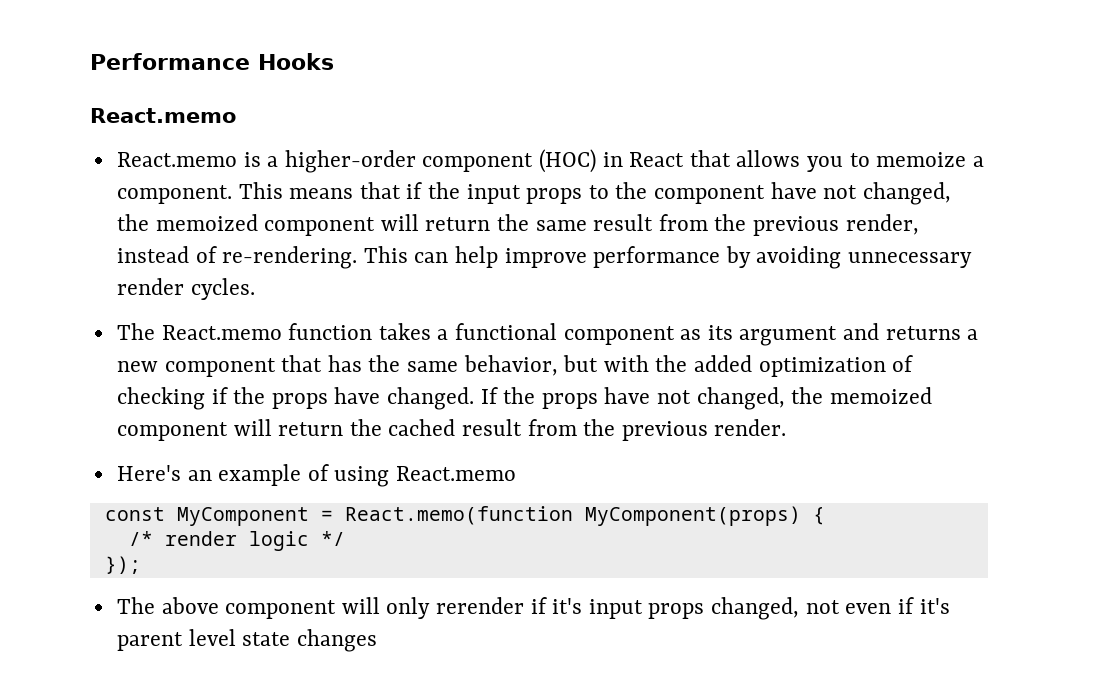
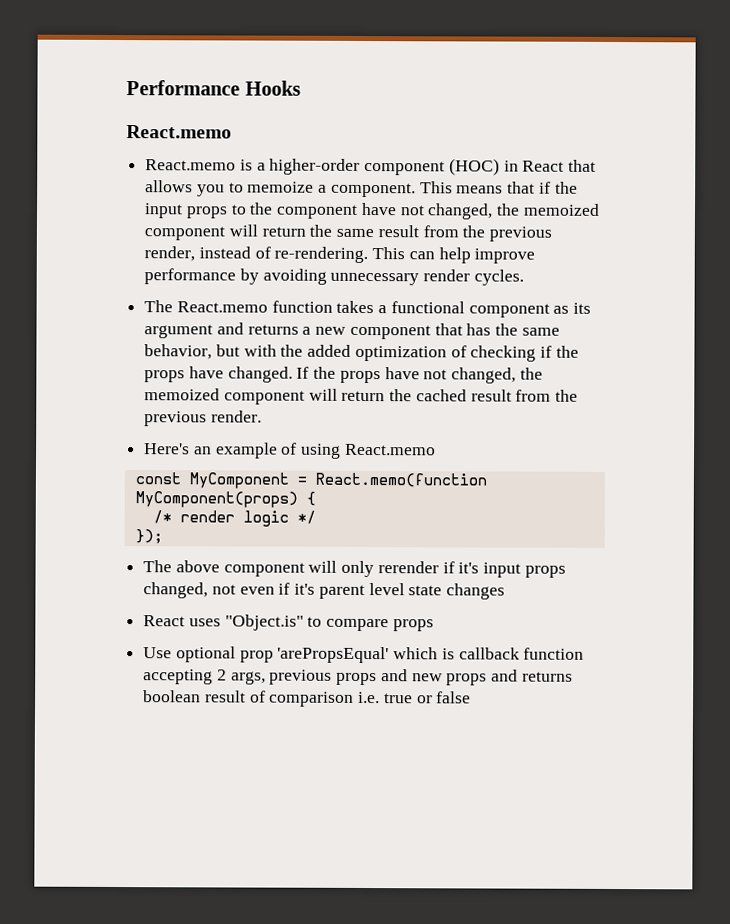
(377, 640) none -> [143,614,434,632] [143,646,585,664] [143,669,573,686] [143,690,472,707] // React uses "Object.is" to compare props // Use optional prop 'arePropsEqual' which is callback function accepting 2 args, previous props and new props and returns boolean result of comparison i.e. true or false

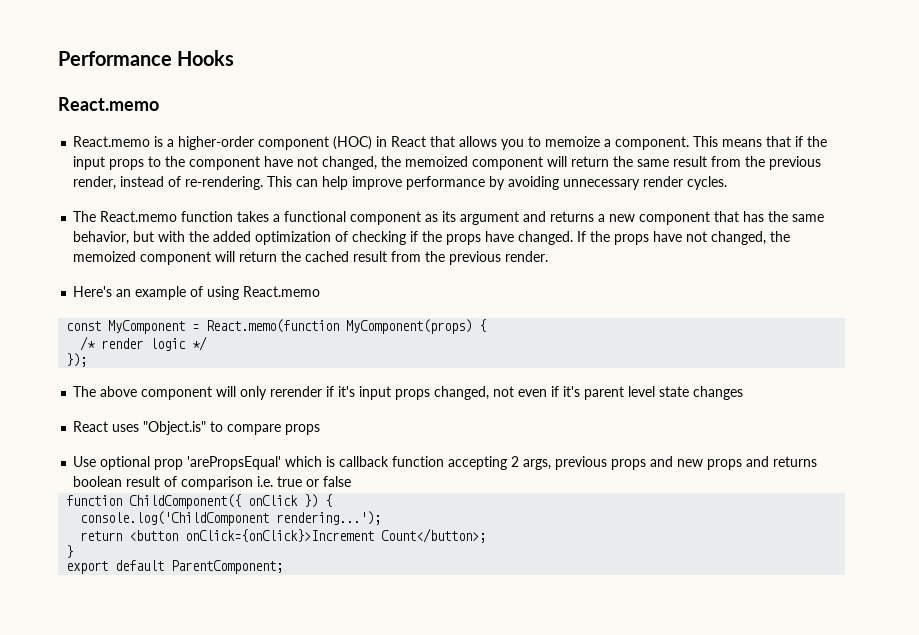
(472, 697) none -> [66,494,333,509] [80,511,382,526] [80,528,487,543] [66,545,74,558] [66,560,284,574] // function ChildComponent({ onClick }) { // console.log('ChildComponent rendering...'); // return <button onClick={onClick}>Increment Count</button>; // } // export default ParentComponent;

